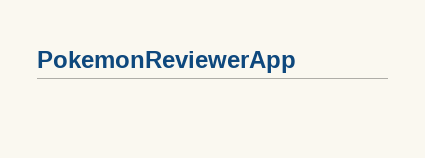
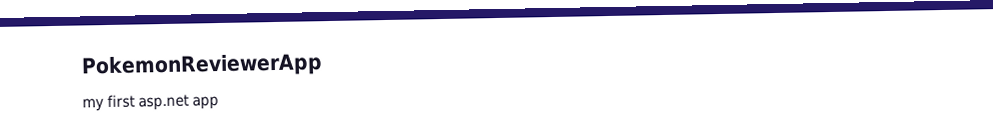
(296, 62) none -> [82,94,220,112] // my first asp.net app

